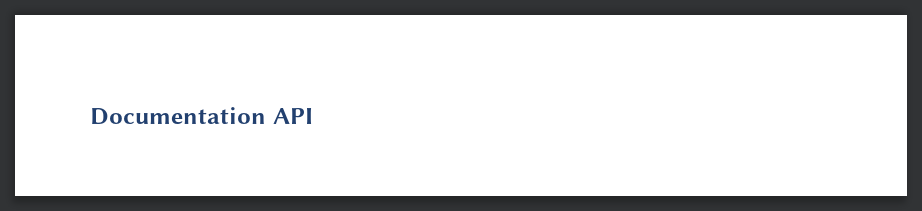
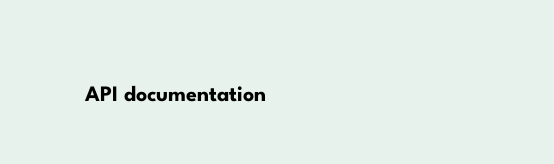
[90,107,313,125] Documentation API -> [84,85,266,102] API documentation

